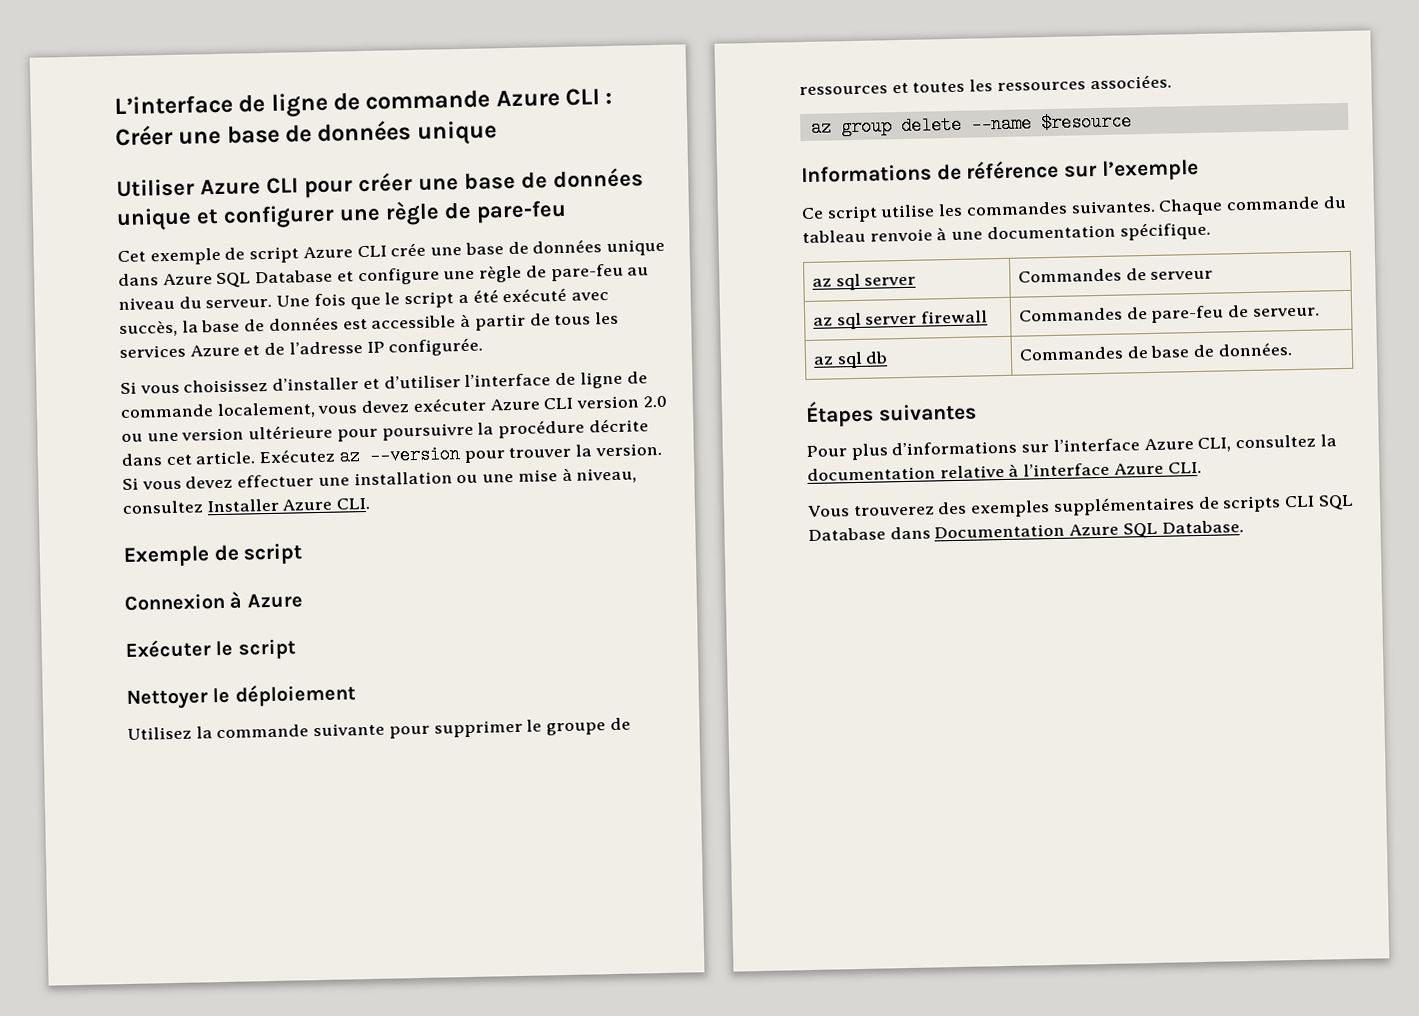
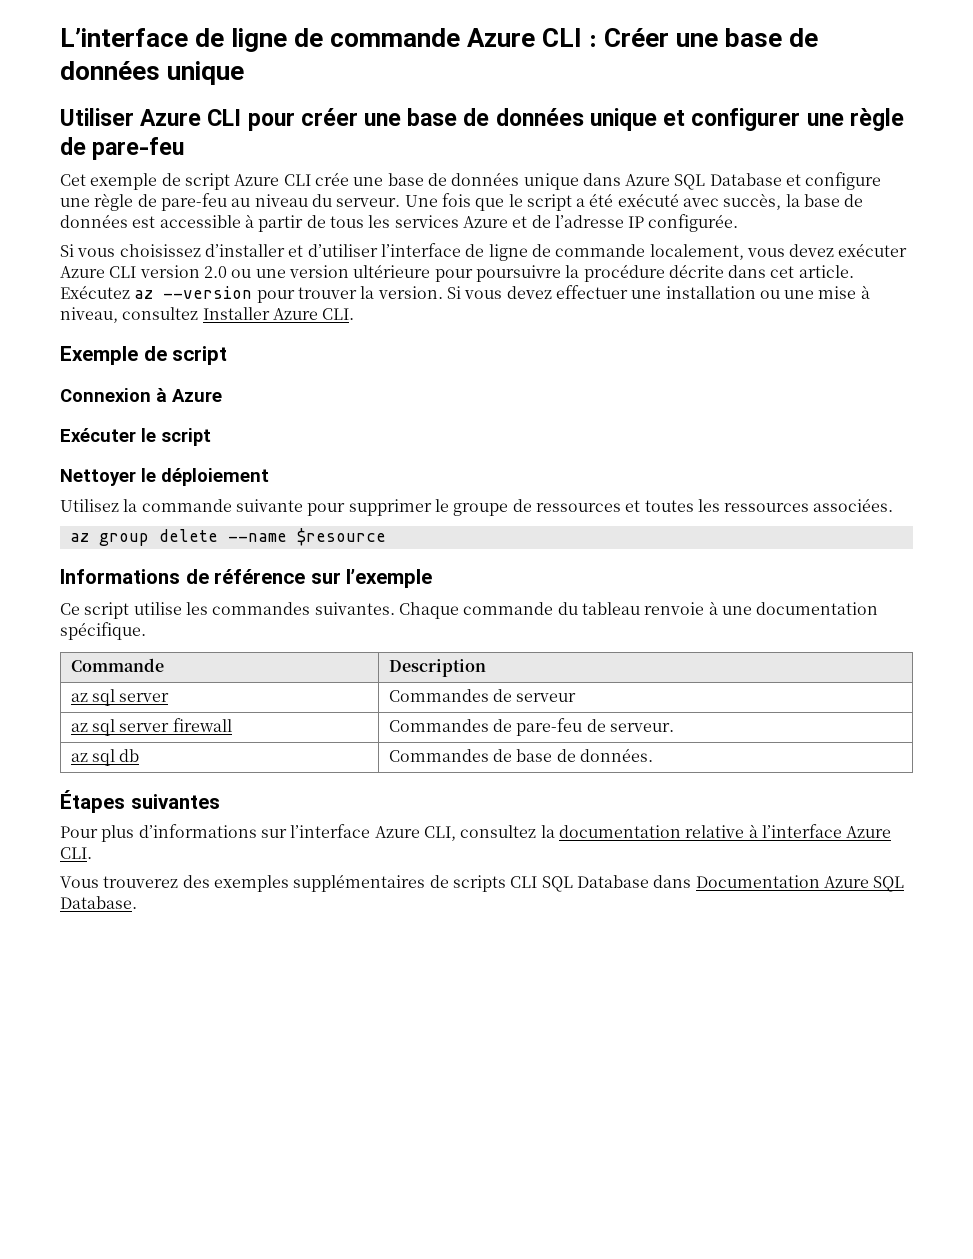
(1211, 231) none -> [70,658,164,672] [388,659,486,677] // Commande | Description

